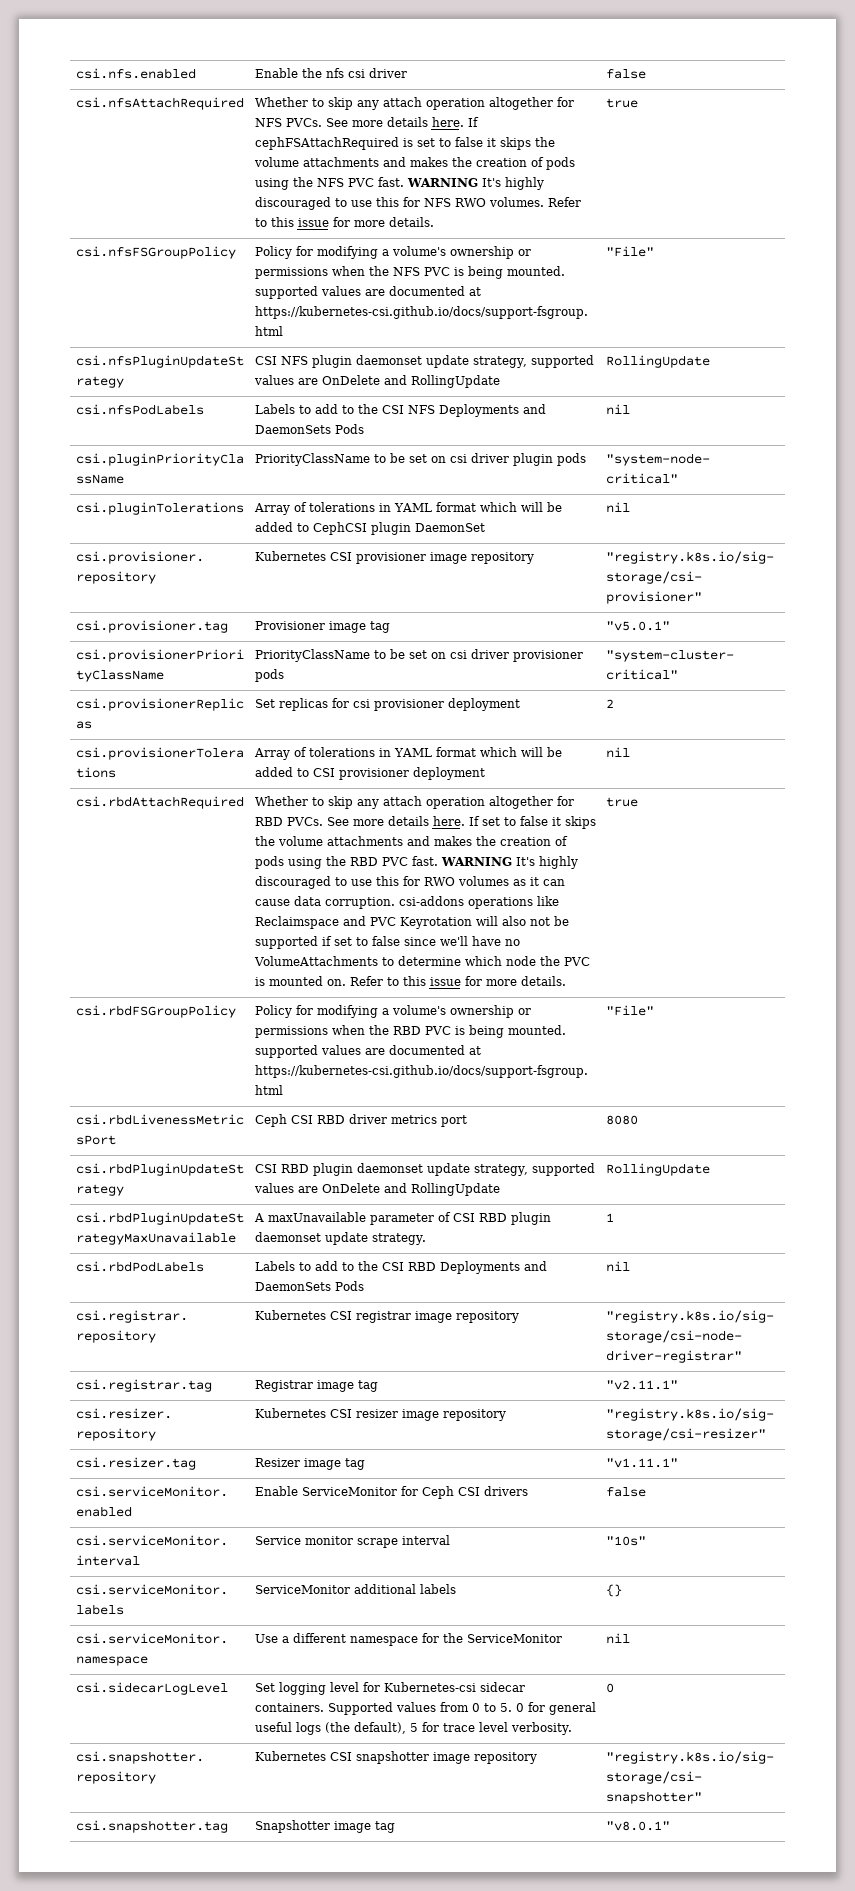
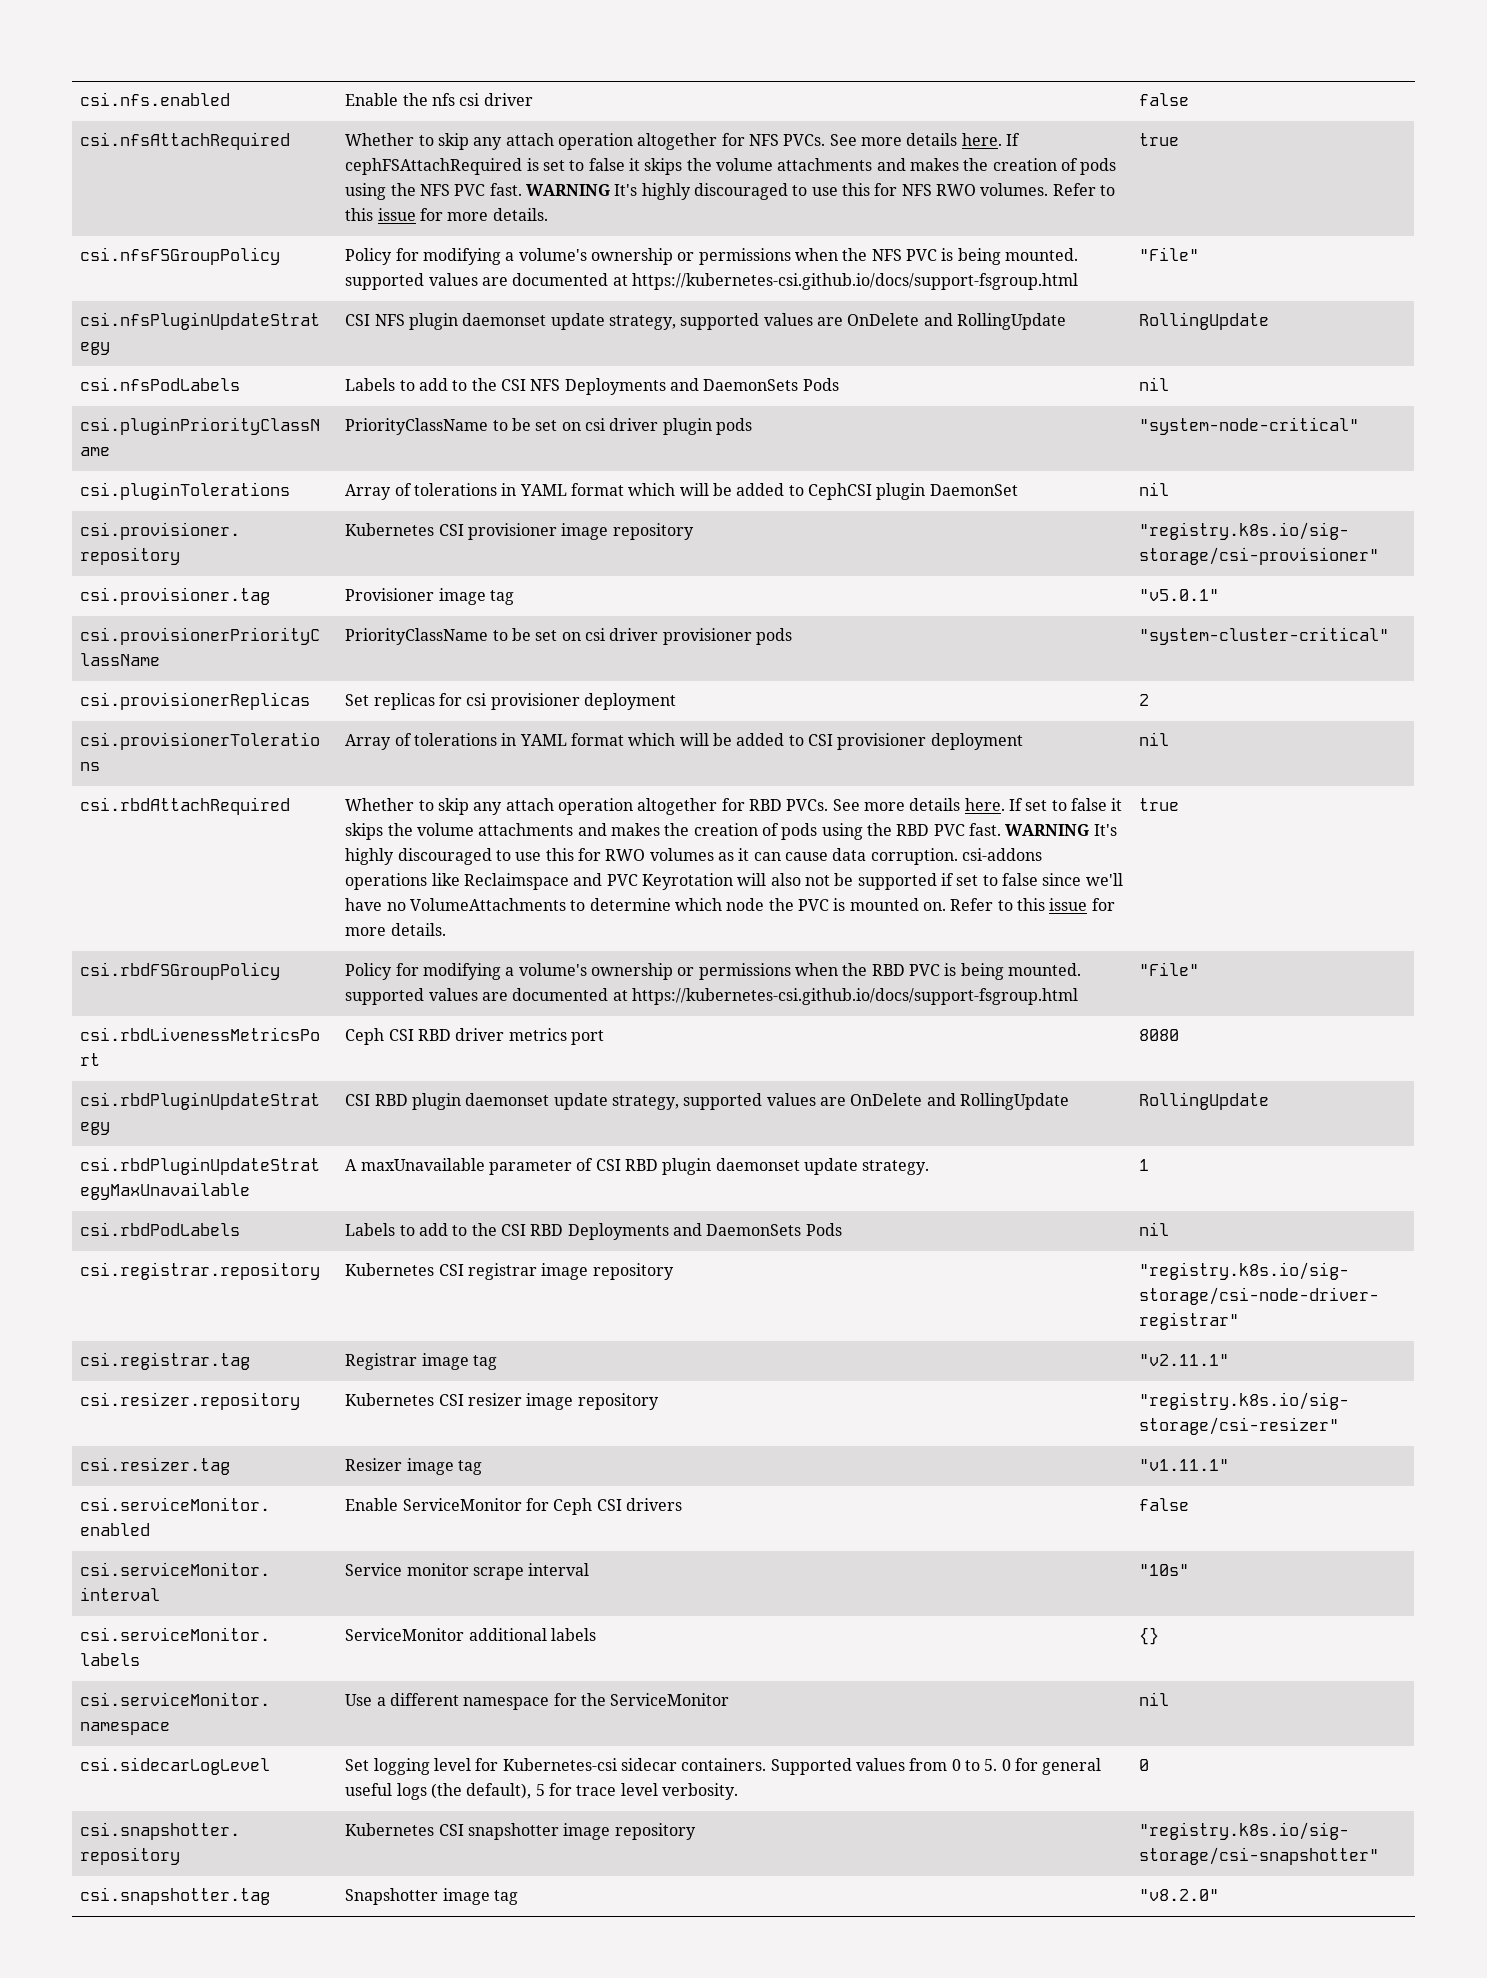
[605,1821,670,1831] "v8.0.1" -> [1139,1889,1220,1901] "v8.2.0"

